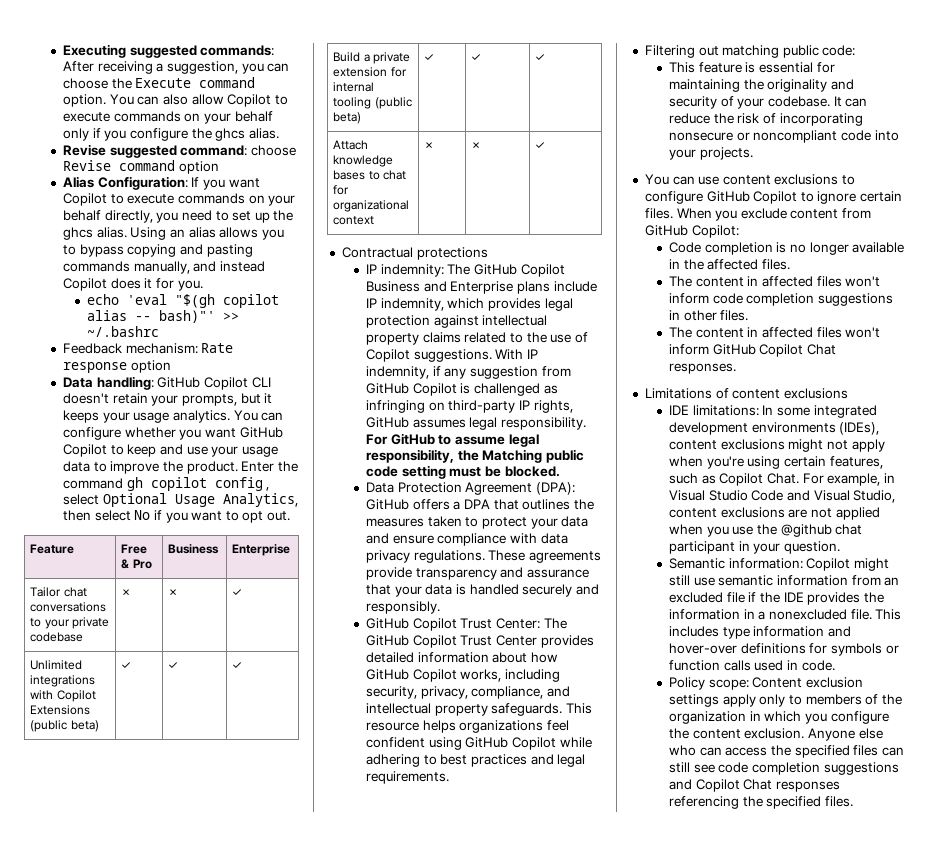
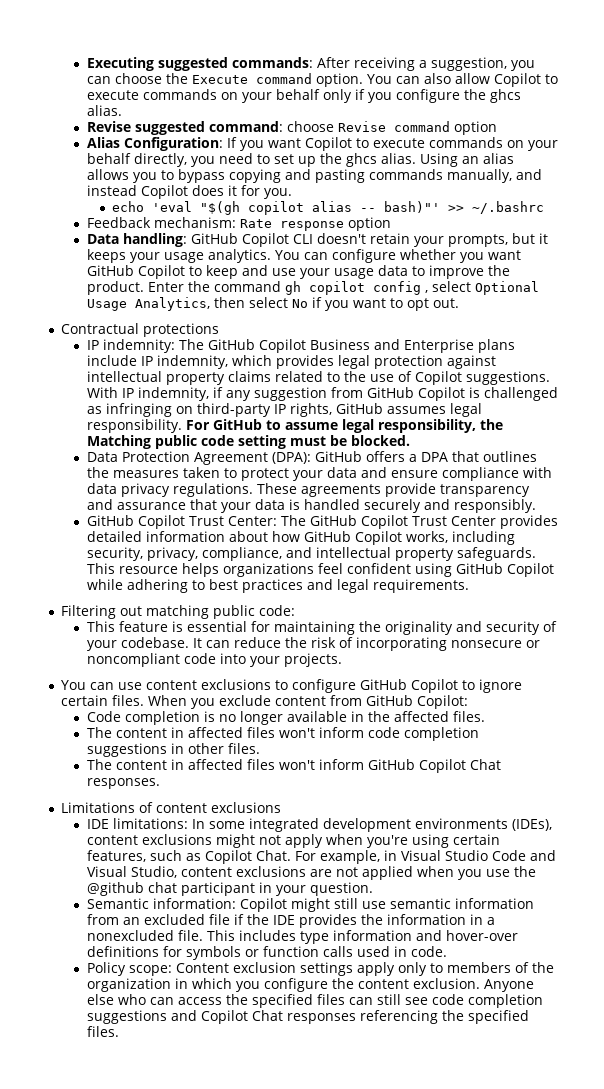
[30,544,75,554] [121,544,148,554] [121,559,152,569] [168,544,220,554] [232,544,291,556] [30,587,87,597] [30,602,107,612] [30,617,109,629] [30,632,84,642] [121,589,132,596] [168,589,179,596] [232,589,243,596] [30,660,83,670] [30,675,96,687] [30,690,96,702] [30,705,91,715] [30,720,99,732] [121,662,132,669] [168,662,179,669] [232,662,243,669] [333,52,410,64] [333,67,407,77] [333,82,375,92] [333,97,412,109] [333,112,362,124] [424,54,435,61] [471,54,482,61] [535,54,546,61] [333,140,369,150] [333,155,394,167] [333,170,406,180] [333,185,350,195] [333,200,410,212] [333,216,375,225] [424,142,435,149] [471,142,482,149] [535,142,546,149] // Feature | Free & Pro | Business | Enterprise // Tailor chat conversations to your private codebase | ✗ | ✗ | ✓ // Unlimited integrations with Copilot Extensions (public beta) | ✓ | ✓ | ✓ // Build a private extension for internal tooling (public beta) | ✓ | ✓ | ✓ // Attach knowledge bases to chat for organizational context | ✗ | ✗ | ✓ -> (459, 303) none

